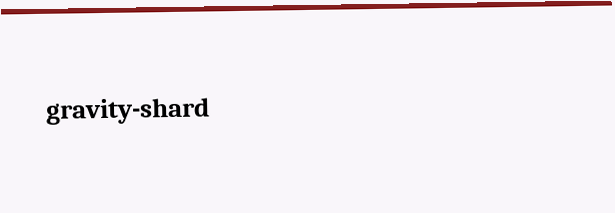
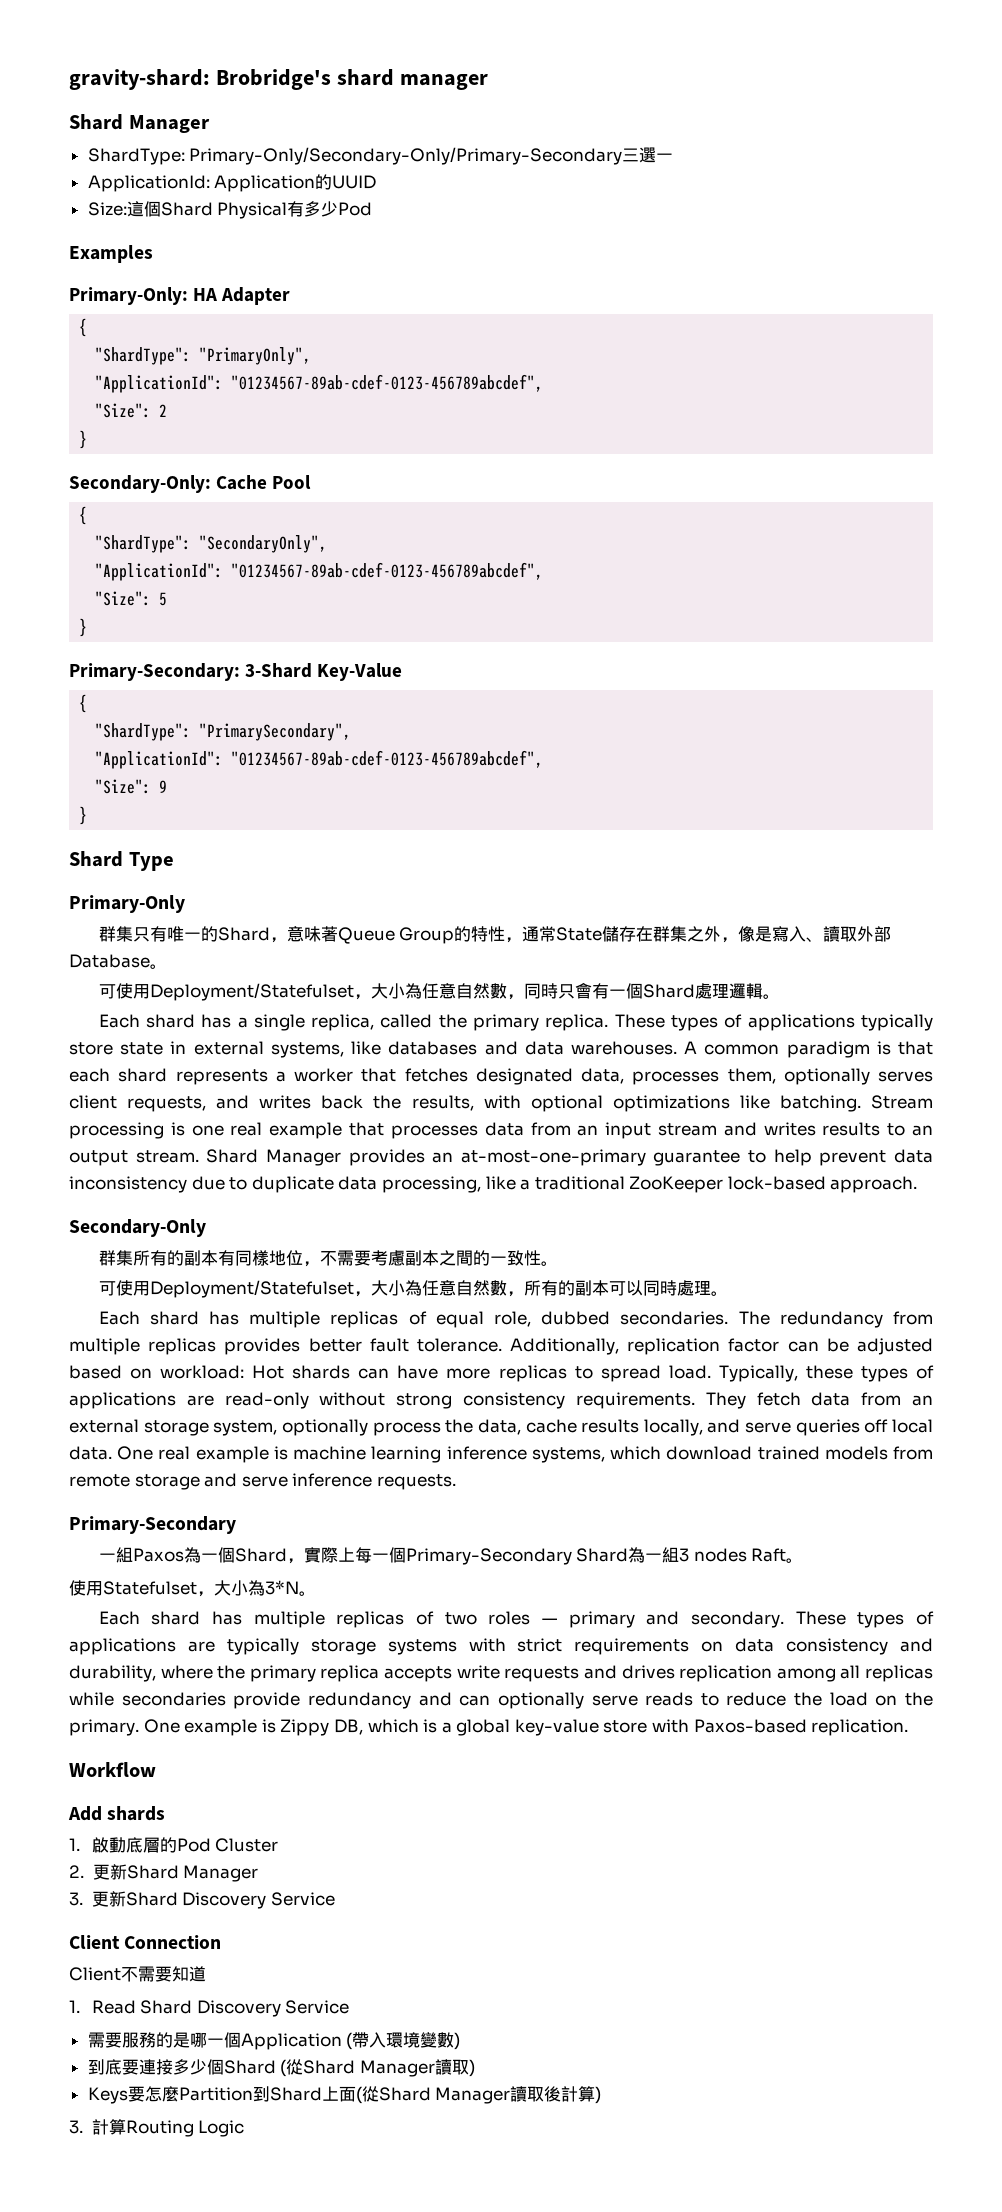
[45,97,210,125] gravity-shard -> [69,69,488,90] [69,114,210,133] [87,147,674,165] [87,174,377,192] [87,200,373,219] [69,245,153,263] [69,287,291,305] [79,318,88,337] [95,347,312,365] [95,374,544,393] [95,403,168,418] [79,430,88,449] [69,475,312,493] [79,506,88,525] [95,535,328,553] [95,562,544,581] [95,591,168,606] [79,618,88,637] [69,663,403,681] [79,694,88,713] [95,723,352,741] [95,750,544,769] [95,779,168,794] [79,806,88,825] [69,851,174,871] [69,895,185,913] [98,926,892,944] [69,954,167,969] [98,982,780,1001] [98,1014,933,1031] [69,1041,933,1058] [69,1068,933,1085] [69,1095,933,1112] [69,1122,933,1139] [69,1149,933,1166] [69,1176,918,1193] [69,1219,206,1237] [98,1250,558,1267] [98,1280,728,1298] [98,1311,934,1328] [69,1338,933,1355] [69,1365,935,1382] [69,1392,934,1409] [69,1419,933,1436] [69,1446,933,1463] [69,1473,456,1490] [69,1516,236,1534] [98,1547,804,1565] [69,1580,316,1597] [98,1611,935,1628] [69,1638,933,1655] [69,1665,933,1682] [69,1692,933,1709] [69,1719,909,1736] [69,1762,156,1777] [68,1806,166,1821] [69,1837,279,1853] [69,1864,259,1882] [69,1891,335,1909] [69,1935,222,1949] [69,1966,206,1982] [69,2000,350,2017] [87,2032,461,2050] [87,2059,475,2077] [87,2086,602,2104] [69,2119,245,2137] gravity-shard: Brobridge's shard manager // Shard Manager // ShardType: Primary-Only/Secondary-Only/Primary-Secondary三選一 // ApplicationId: Application的UUID // Size:這個Shard Physical有多少Pod // Examples // Primary-Only: HA Adapter // { // "ShardType": "PrimaryOnly", // "ApplicationId": "01234567-89ab-cdef-0123-456789abcdef", // "Size": 2 // } // Secondary-Only: Cache Pool // { // "ShardType": "SecondaryOnly", // "ApplicationId": "01234567-89ab-cdef-0123-456789abcdef", // "Size": 5 // } // Primary-Secondary: 3-Shard Key-Value // { // "ShardType": "PrimarySecondary", // "ApplicationId": "01234567-89ab-cdef-0123-456789abcdef", // "Size": 9 // } // Shard Type // Primary-Only // 群集只有唯一的Shard，意味著Queue Group的特性，通常State儲存在群集之外，像是寫入、讀取外部Database。 // 可使用Deployment/Statefulset，大小為任意自然數，同時只會有一個Shard處理邏輯。 // Each shard has a single replica, called the primary replica. These types of applications typically store state in external systems, like databases and data warehouses. A common paradigm is that each shard represents a worker that fetches designated data, processes them, optionally serves client requests, and writes back the results, with optional optimizations like batching. Stream processing is one real example that processes data from an input stream and writes results to an output stream. Shard Manager provides an at-most-one-primary guarantee to help prevent data inconsistency due to duplicate data processing, like a traditional ZooKeeper lock-based approach. // Secondary-Only // 群集所有的副本有同樣地位，不需要考慮副本之間的一致性。 // 可使用Deployment/Statefulset，大小為任意自然數，所有的副本可以同時處理。 // Each shard has multiple replicas of equal role, dubbed secondaries. The redundancy from multiple replicas provides better fault tolerance. Additionally, replication factor can be adjusted based on workload: Hot shards can have more replicas to spread load. Typically, these types of applications are read-only without strong consistency requirements. They fetch data from an external storage system, optionally process the data, cache results locally, and serve queries off local data. One real example is machine learning inference systems, which download trained models from remote storage and serve inference requests. // Primary-Secondary // 一組Paxos為一個Shard，實際上每一個Primary-Secondary Shard為一組3 nodes Raft。 // 使用Statefulset，大小為3*N。 // Each shard has multiple replicas of two roles — primary and secondary. These types of applications are typically storage systems with strict requirements on data consistency and durability, where the primary replica accepts write requests and drives replication among all replicas while secondaries provide redundancy and can optionally serve reads to reduce the load on the primary. One example is Zippy DB, which is a global key-value store with Paxos-based replication. // Workflow // Add shards // 1.啟動底層的Pod Cluster // 2.更新Shard Manager // 3.更新Shard Discovery Service // Client Connection // Client不需要知道 // 1. Read Shard Discovery Service // 需要服務的是哪一個Application (帶入環境變數) // 到底要連接多少個Shard (從Shard Manager讀取) // Keys要怎麼Partition到Shard上面(從Shard Manager讀取後計算) // 3.計算Routing Logic

